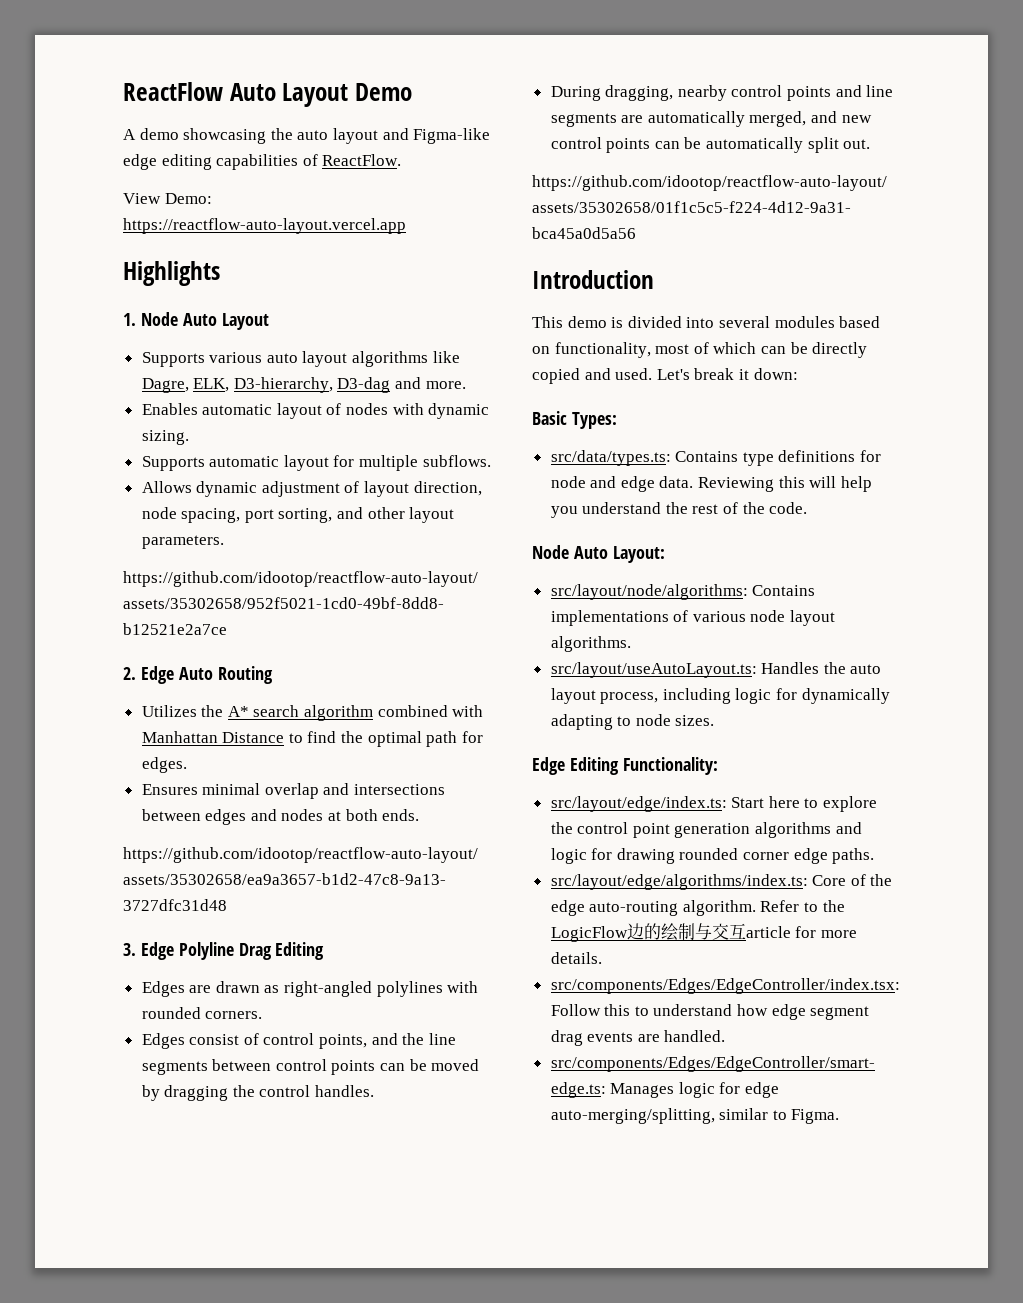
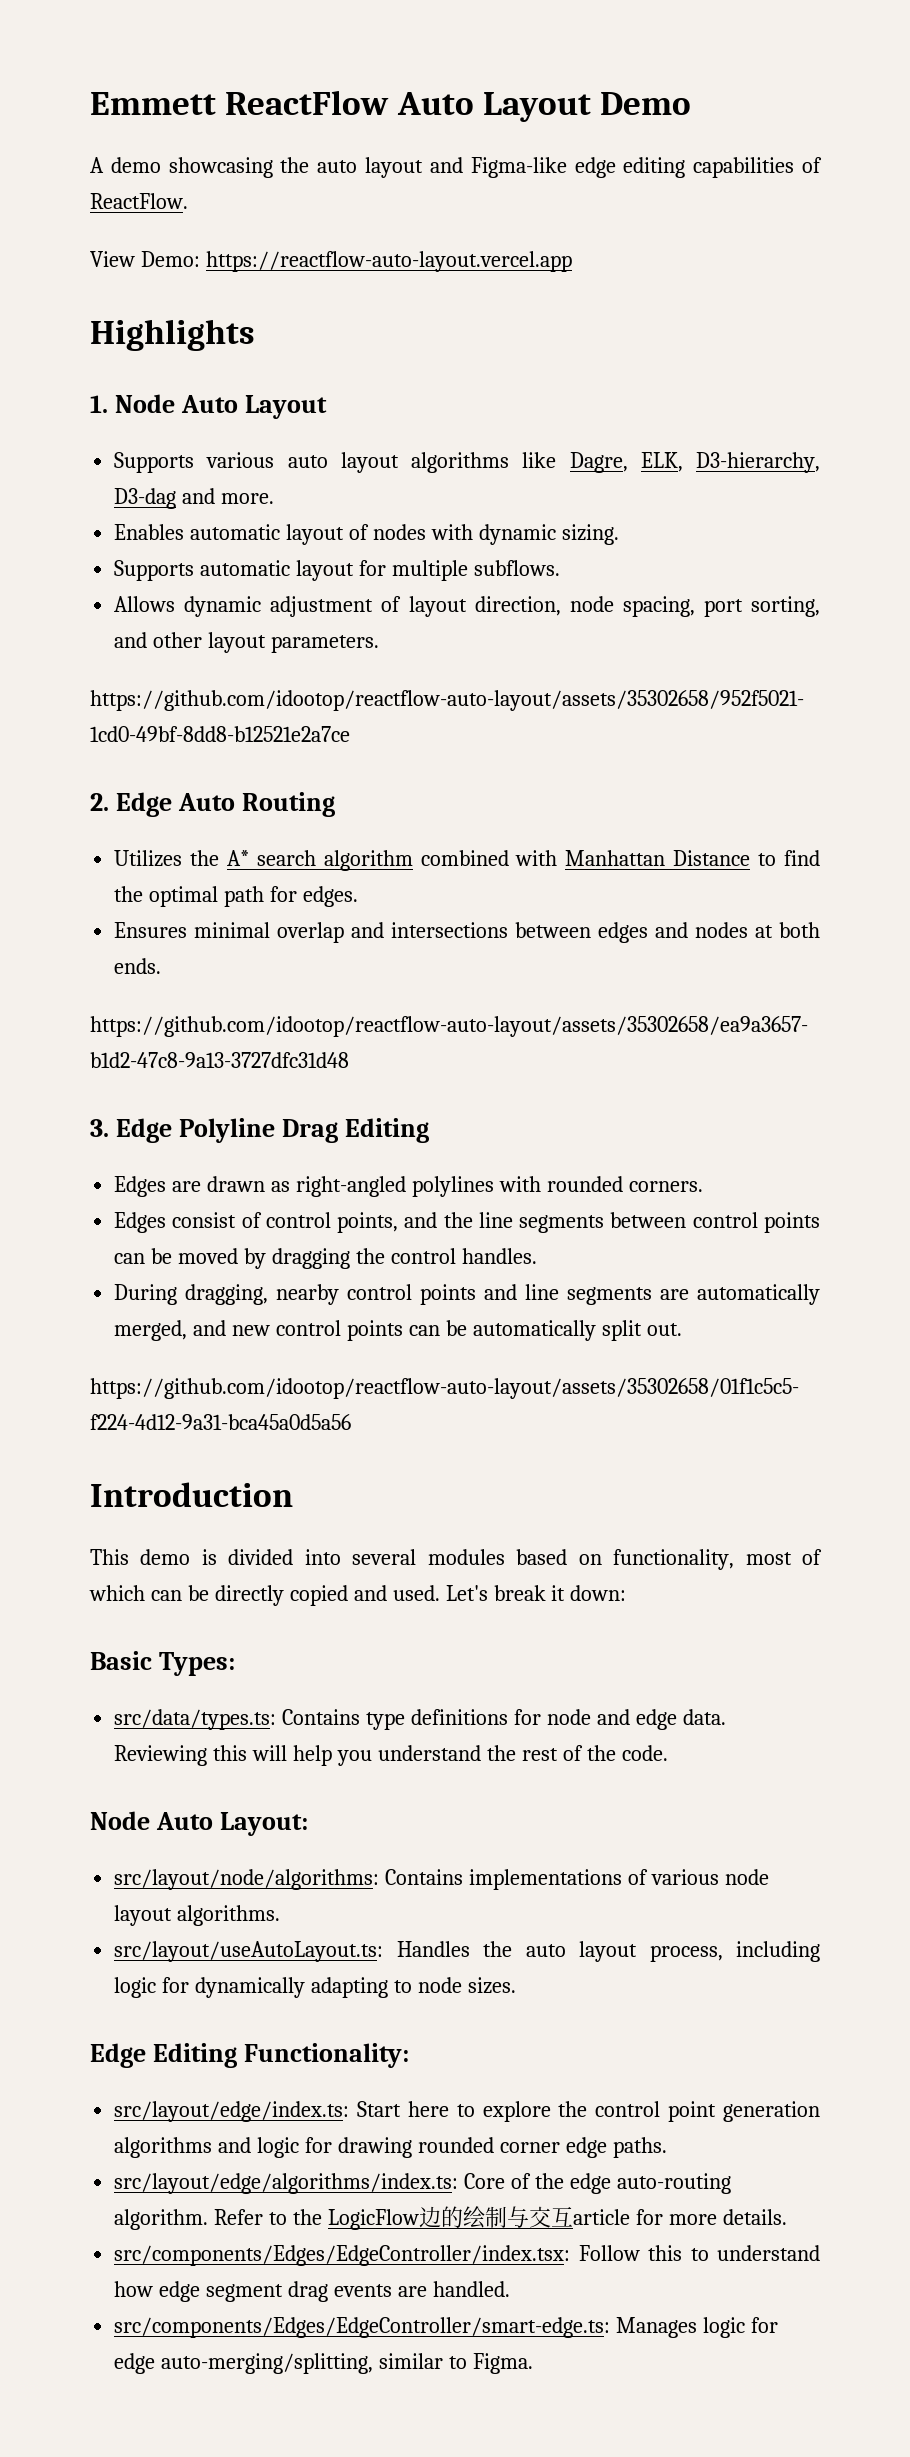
(123, 91) none -> [90,92,216,115] Emmett

